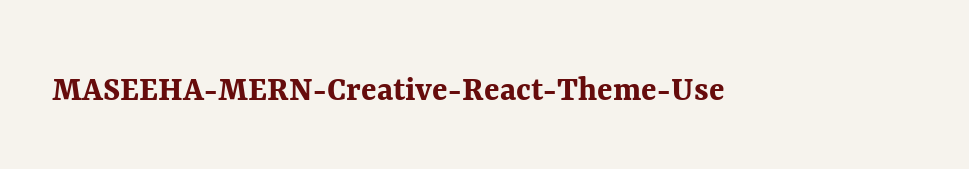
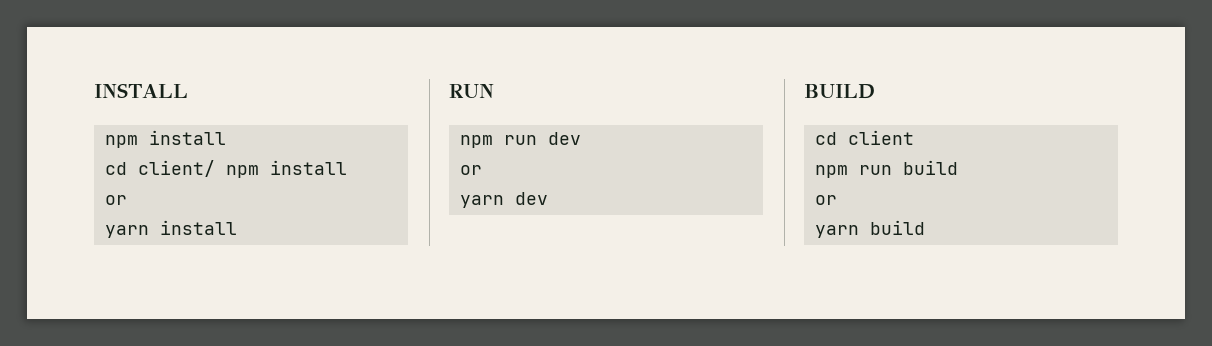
[52,76,725,100] MASEEHA-MERN-Creative-React-Theme-Use -> [94,83,188,98] [105,130,227,148] [105,160,348,178] [105,195,128,205] [105,220,238,238] [449,84,494,98] [460,132,582,148] [460,165,483,175] [460,192,549,208] [804,84,875,99] [815,130,915,145] [815,160,959,178] [815,195,838,205] [815,220,926,238] INSTALL // npm install // cd client/ npm install // or // yarn install // RUN // npm run dev // or // yarn dev // BUILD // cd client // npm run build // or // yarn build

